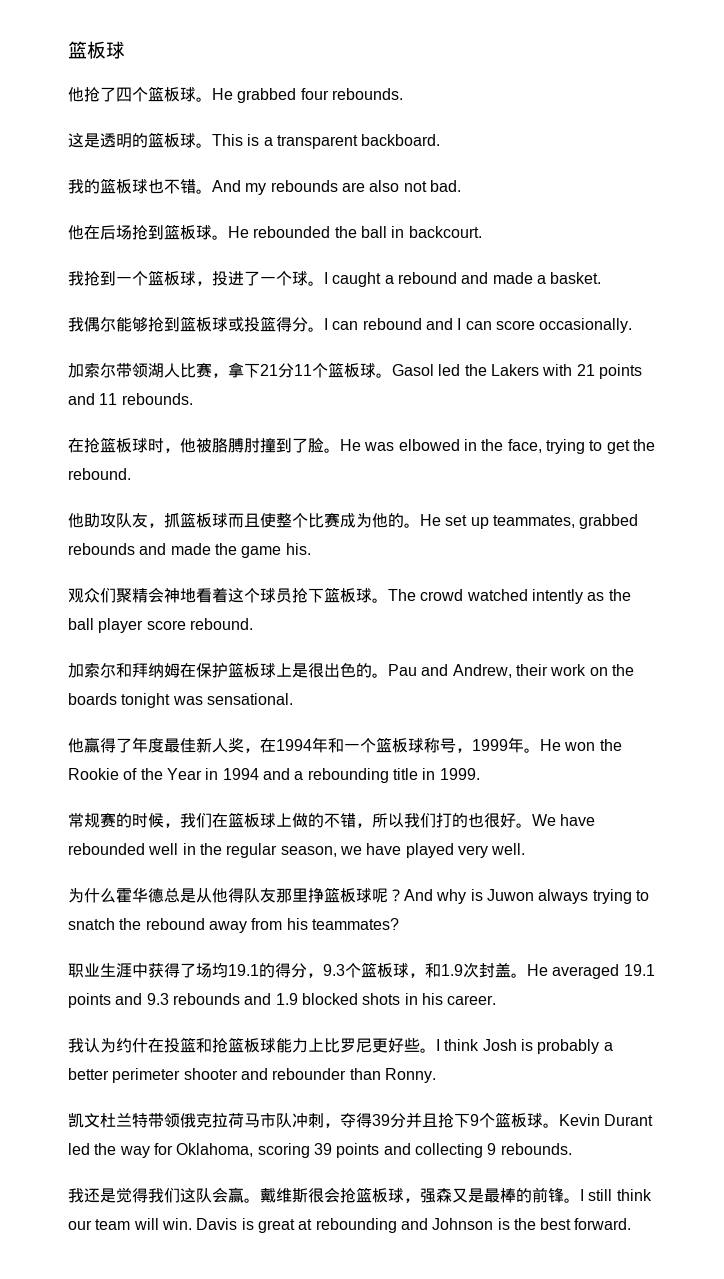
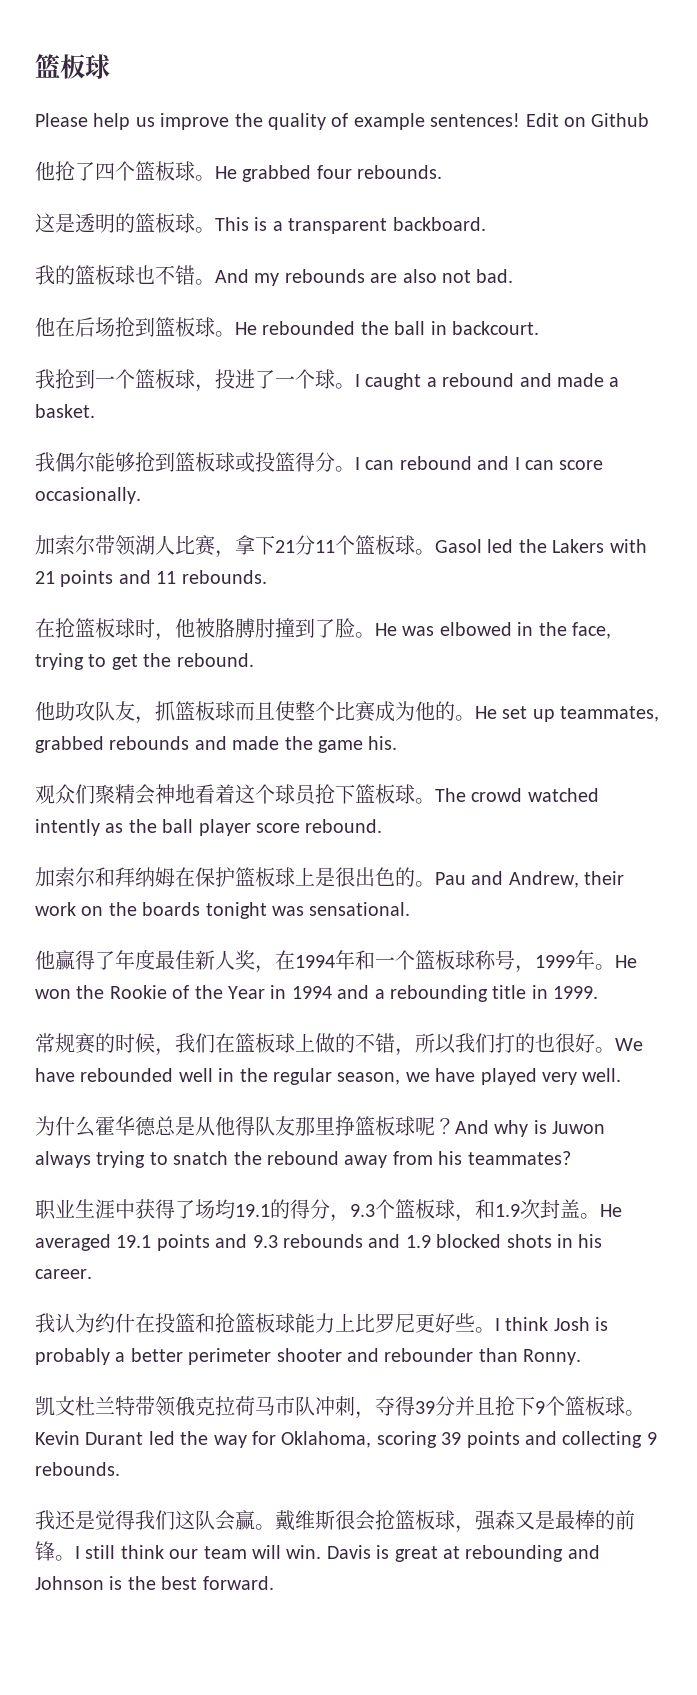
[68,41,125,59] 篮板球 -> [35,54,110,79] [35,113,650,130] 篮板球 // Please help us improve the quality of example sentences! Edit on Github

